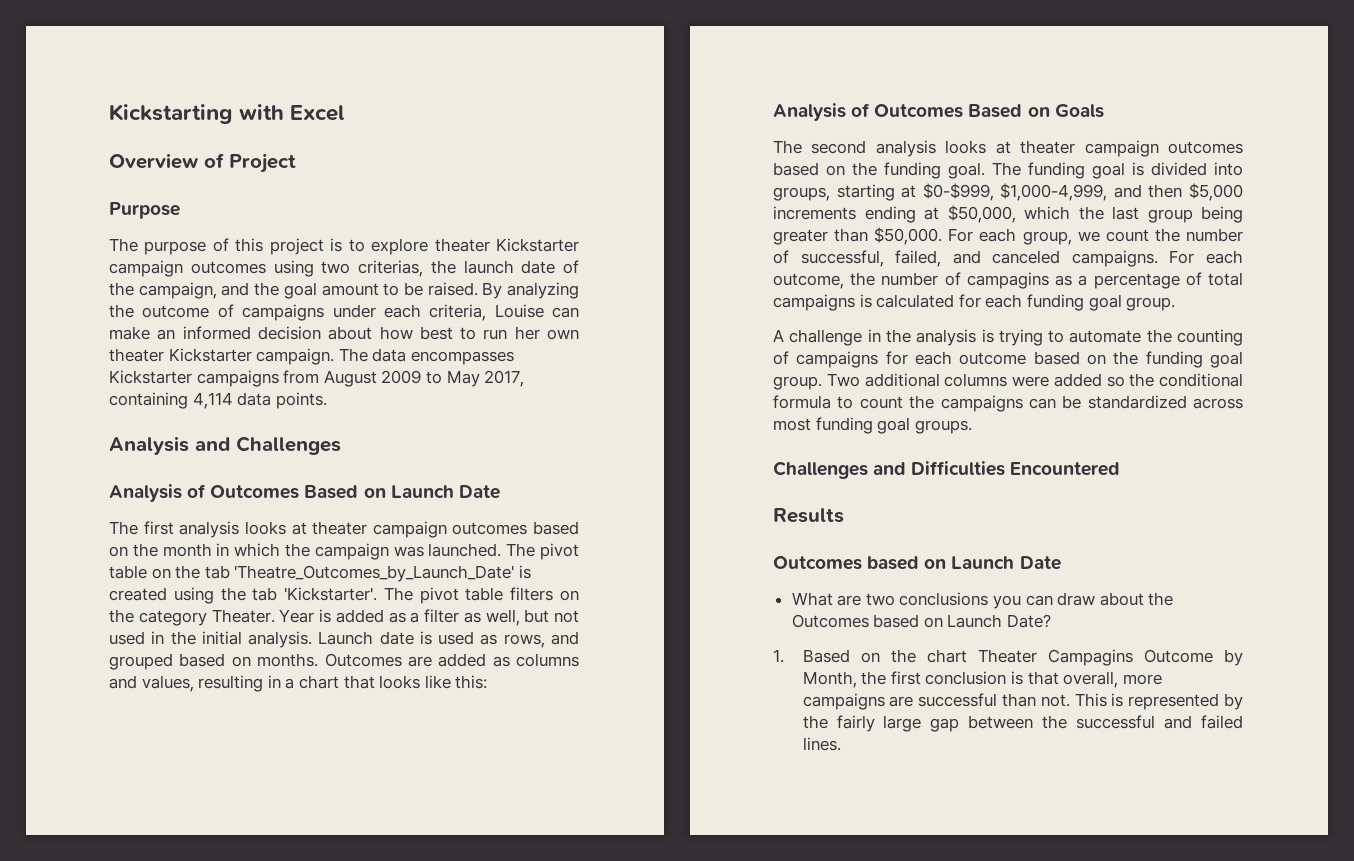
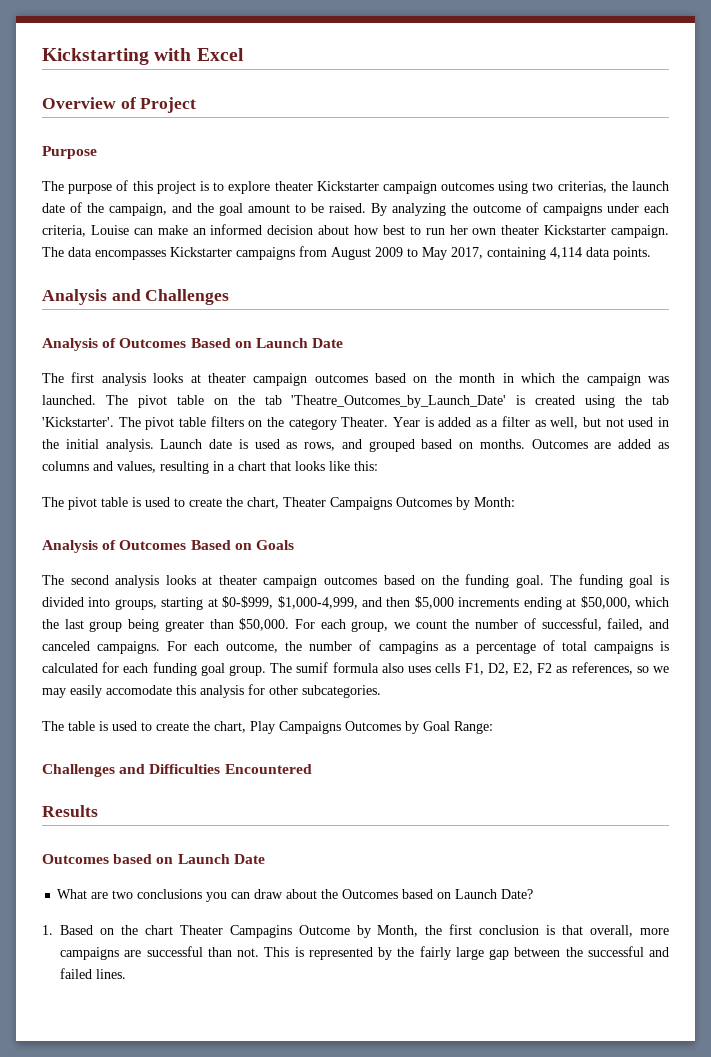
(488, 682) none -> [42,497,515,510] // The pivot table is used to create the chart, Theater Campaigns Outcomes by Month:
[773,329,1243,346] [773,351,1243,368] [773,373,1243,390] [773,395,1243,412] [773,417,972,434] // A challenge in the analysis is trying to automate the counting of campaigns for each outcome based on the funding goal group. Two additional columns were added so the conditional formula to count the campaigns can be standardized across most funding goal groups. -> [270,662,670,675] [42,684,381,698] [42,721,493,734] The sumif formula also uses cells F1, D2, E2, F2 as references, so we may easily accomodate this analysis for other subcategories. // The table is used to create the chart, Play Campaigns Outcomes by Goal Range:

